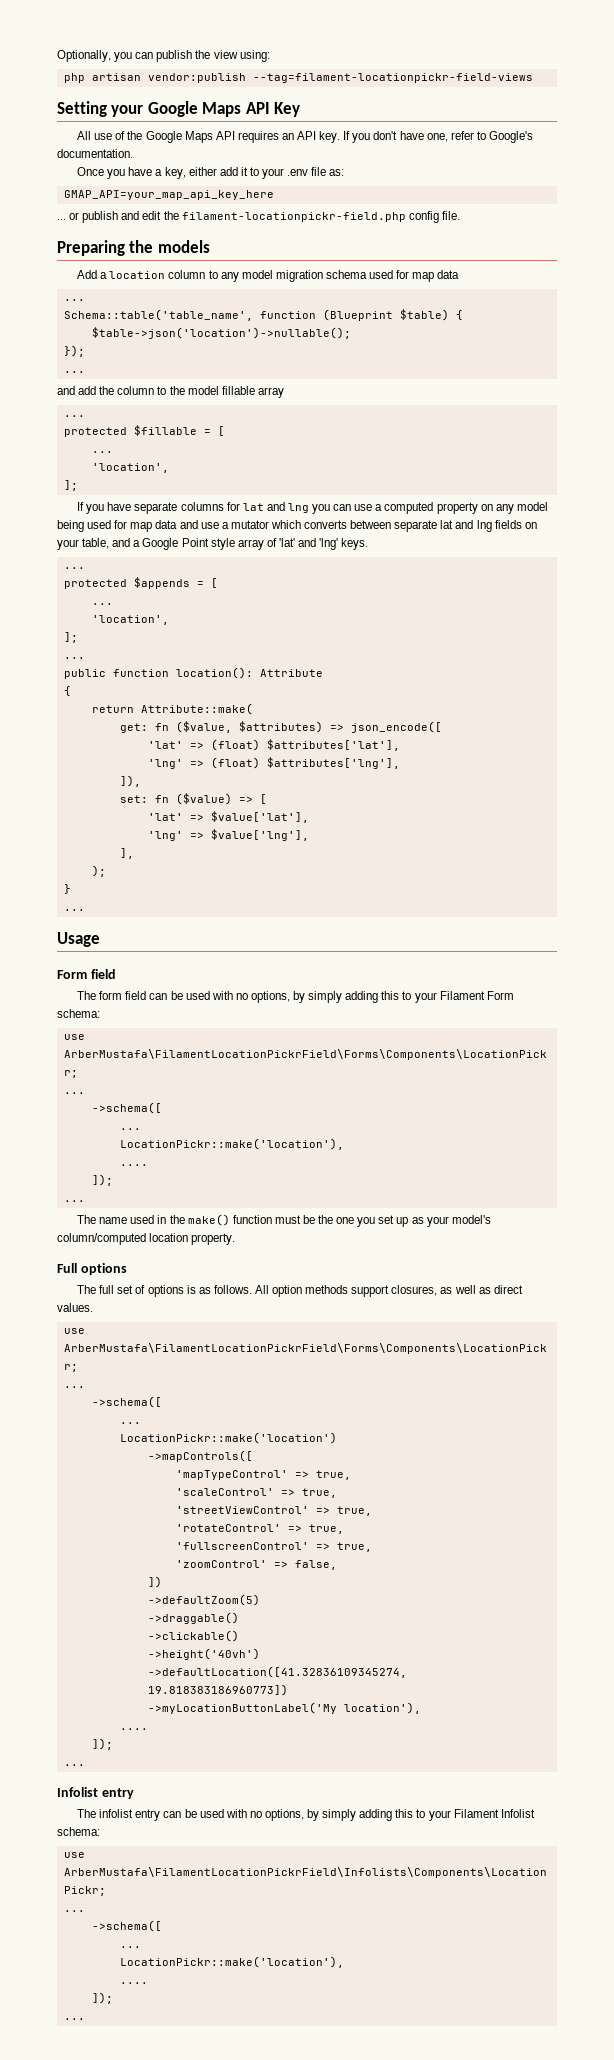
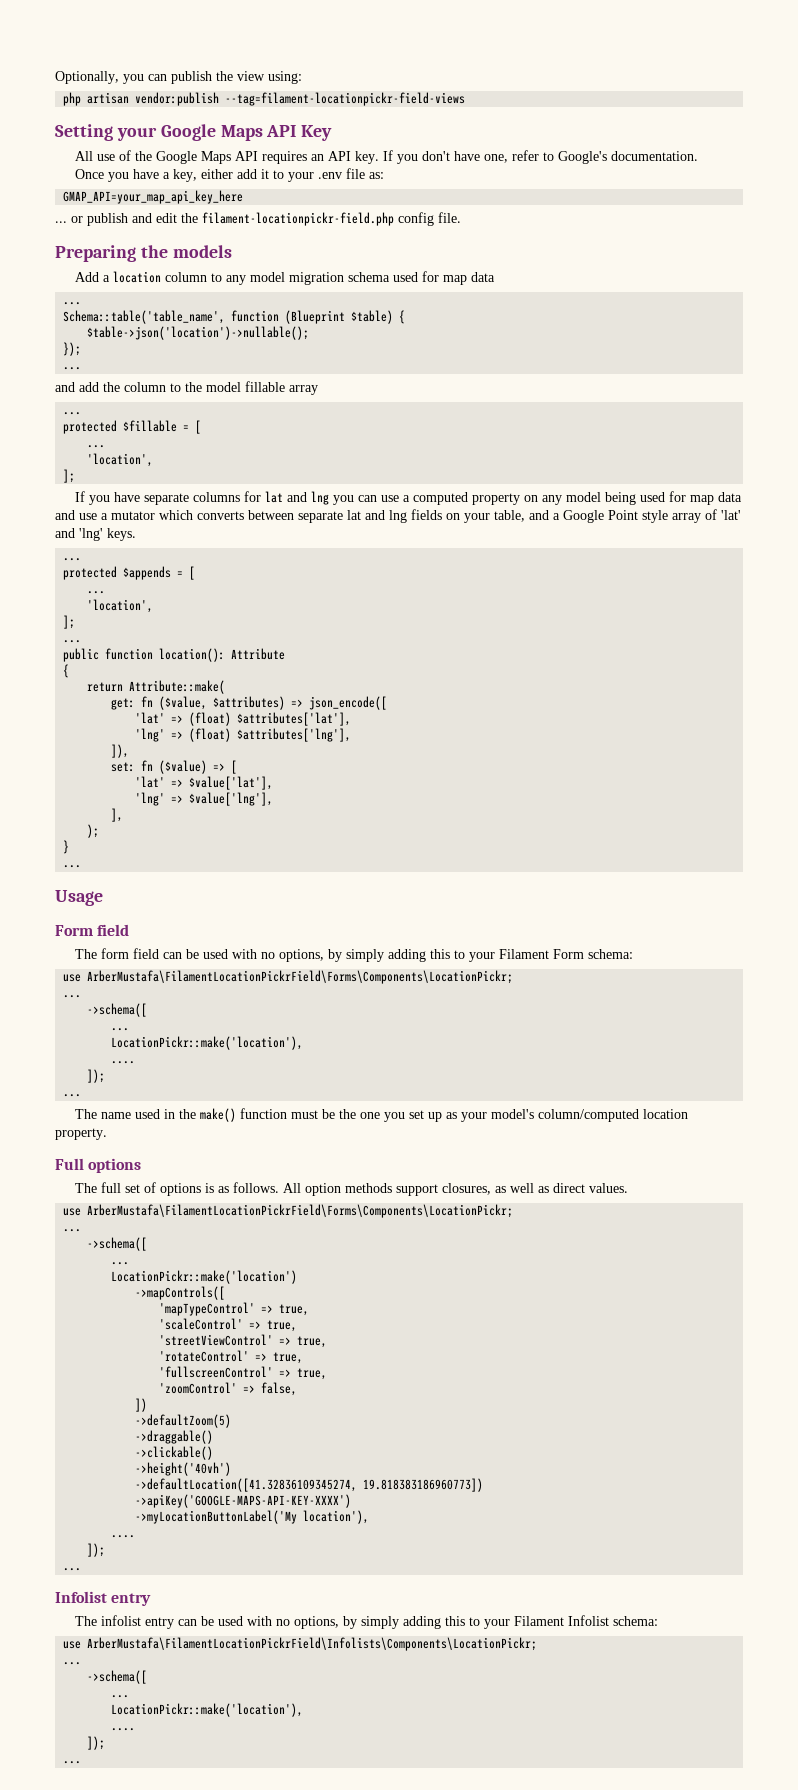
(288, 1690) none -> [135,1494,352,1508] // ->apiKey('GOOGLE-MAPS-API-KEY-XXXX')

